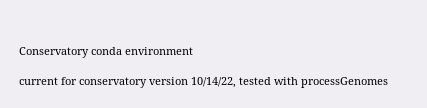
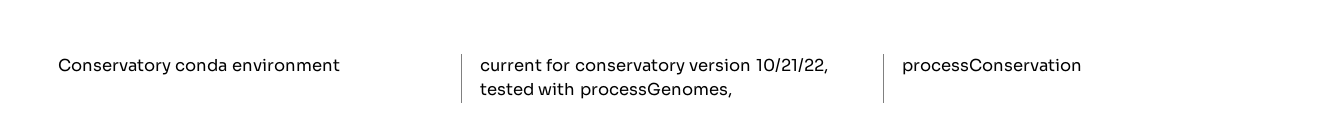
[191,77,236,88] 10/14/22, -> [755,58,828,74] 10/21/22,
[301,77,388,88] processGenomes -> [579,82,732,99] [902,58,1082,75] processGenomes, processConservation

